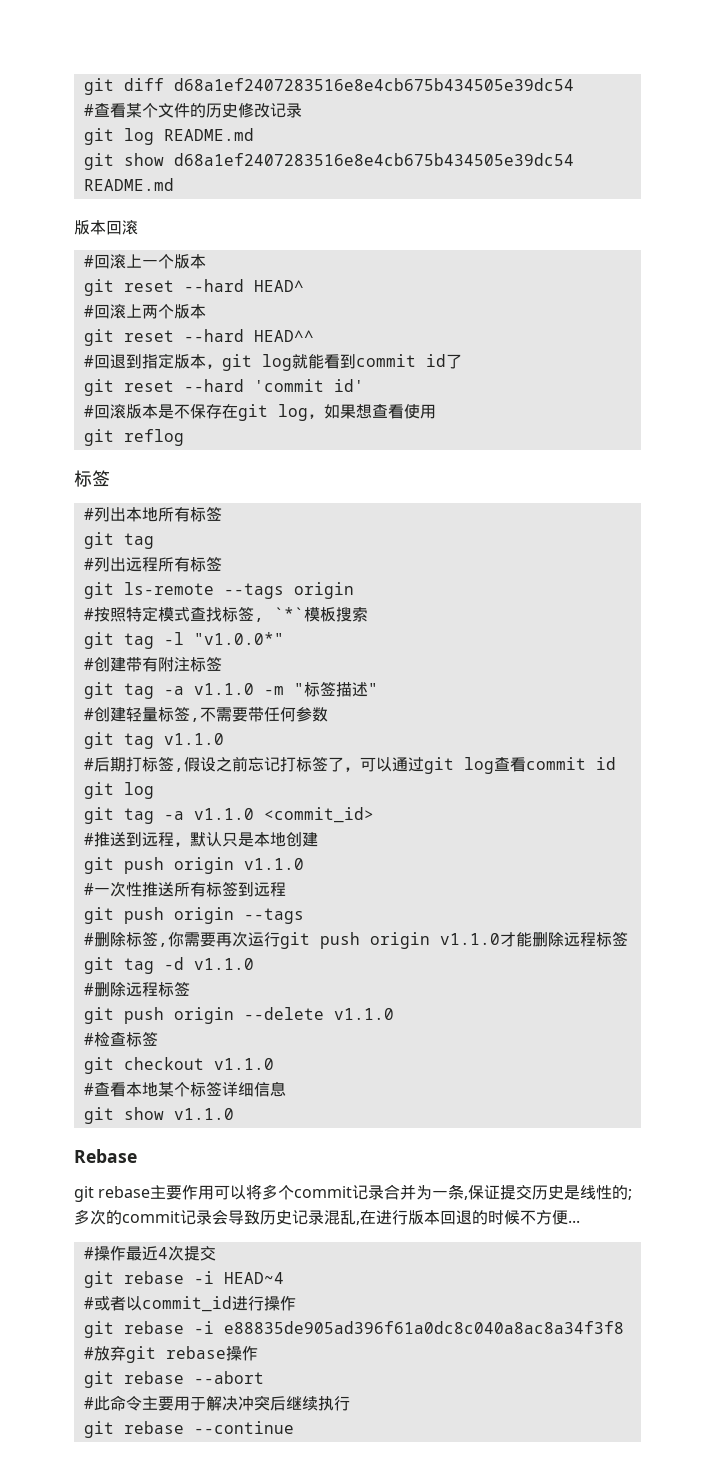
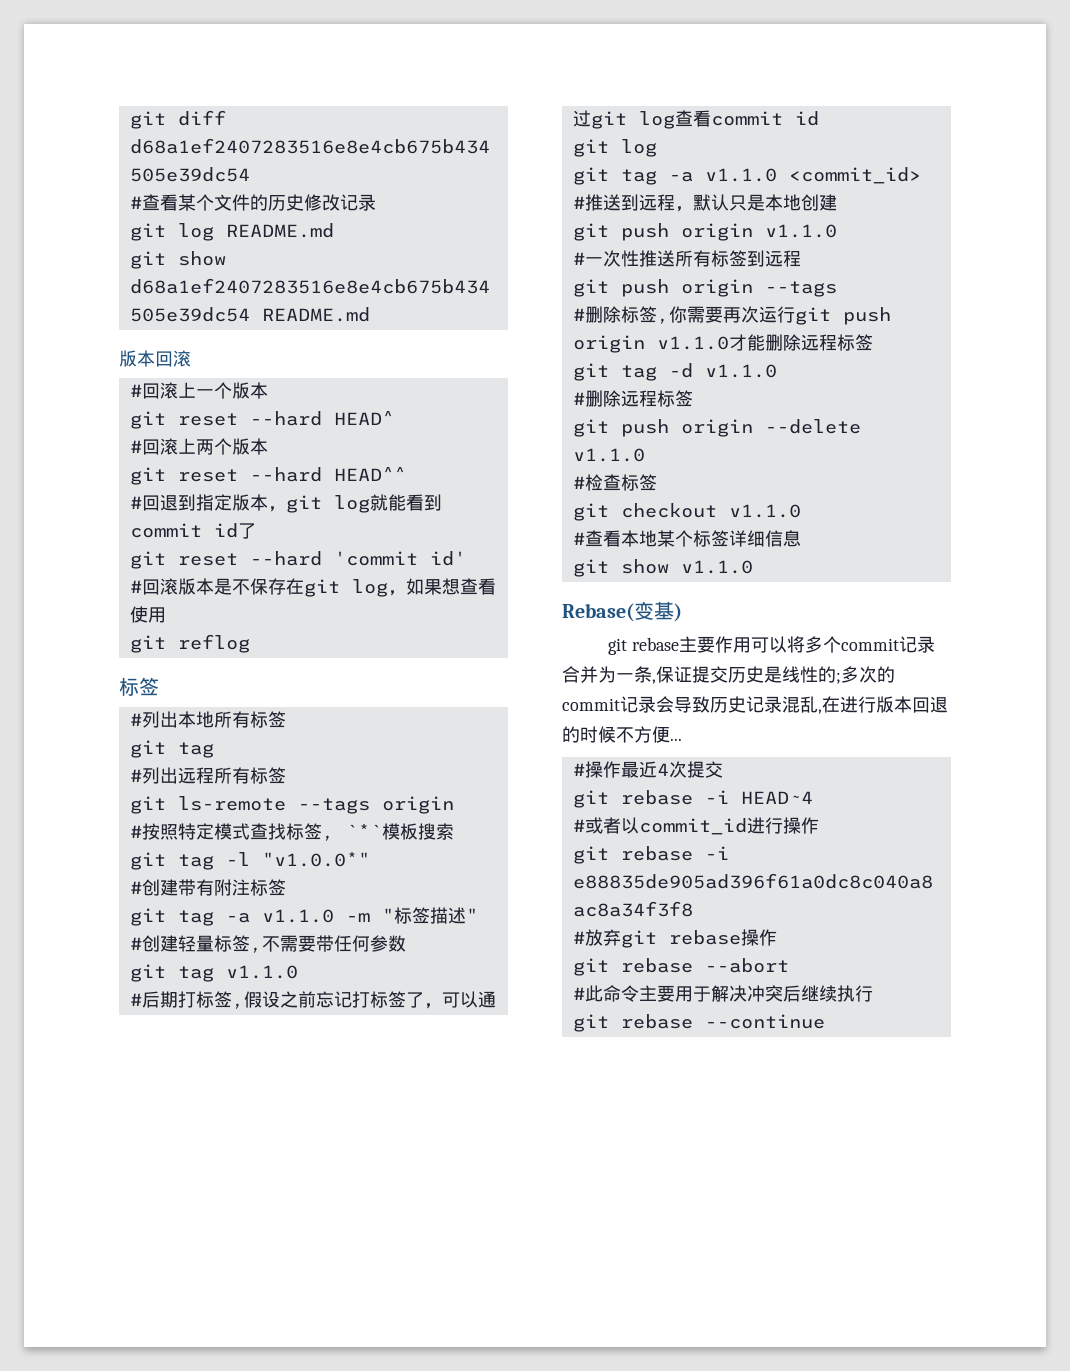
[74,1149,137,1163] Rebase -> [562,601,682,622] Rebase(变基)

